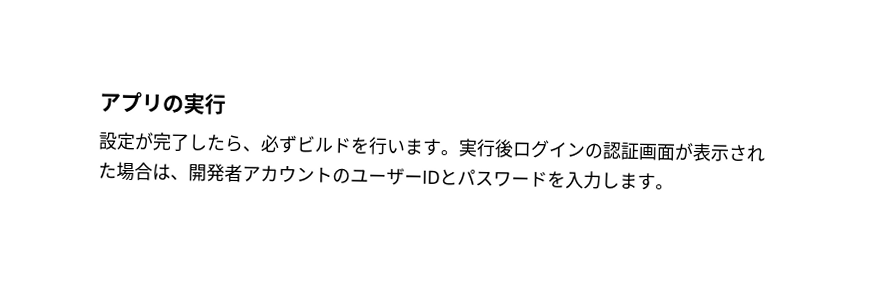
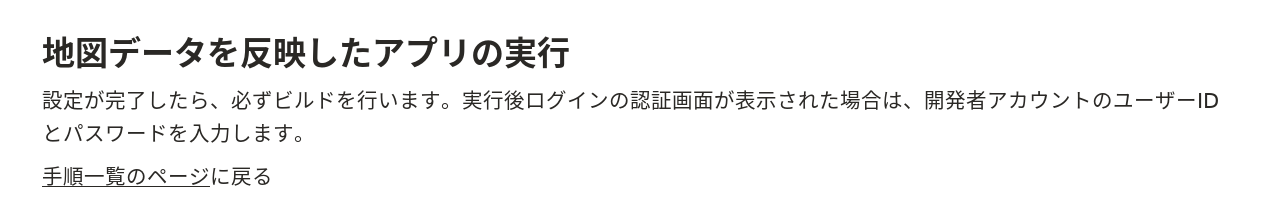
(99, 103) none -> [42,35,372,69] 地図データを反映した
(674, 187) none -> [42,166,273,186] // 手順一覧のページに戻る

